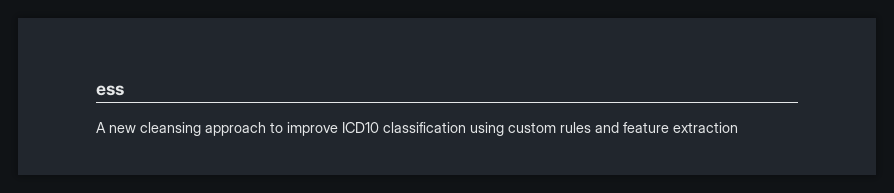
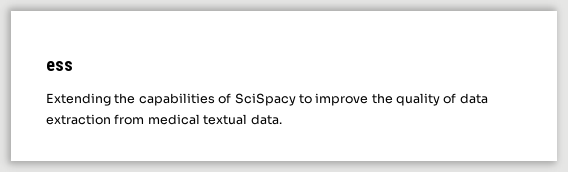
[96,122,738,136] A new cleansing approach to improve ICD10 classification using custom rules and feature extraction -> [46,93,488,106] [46,114,282,125] Extending the capabilities of SciSpacy to improve the quality of data extraction from medical textual data.

